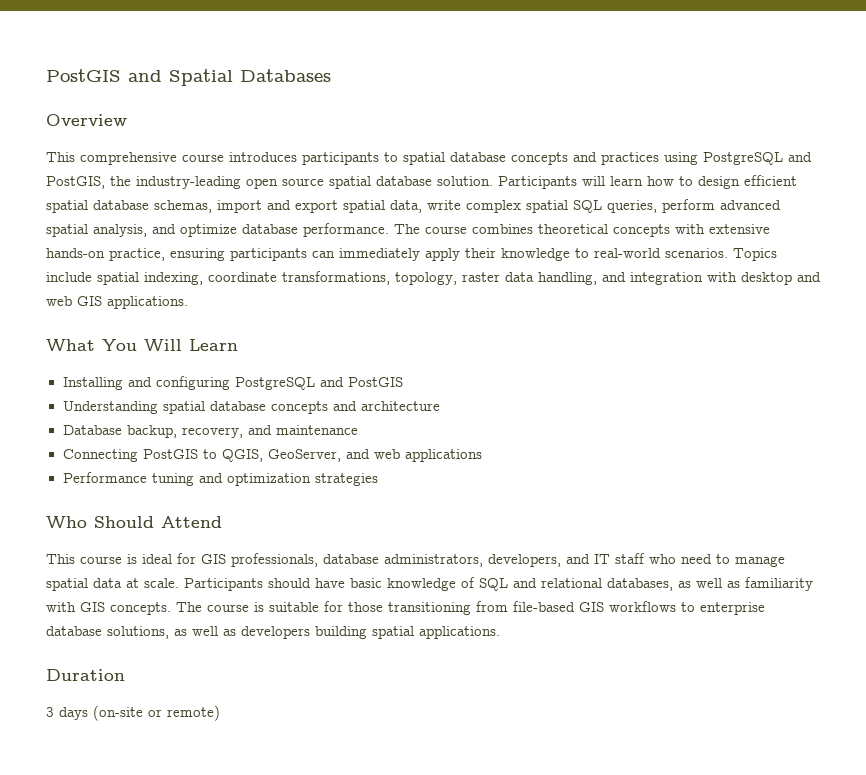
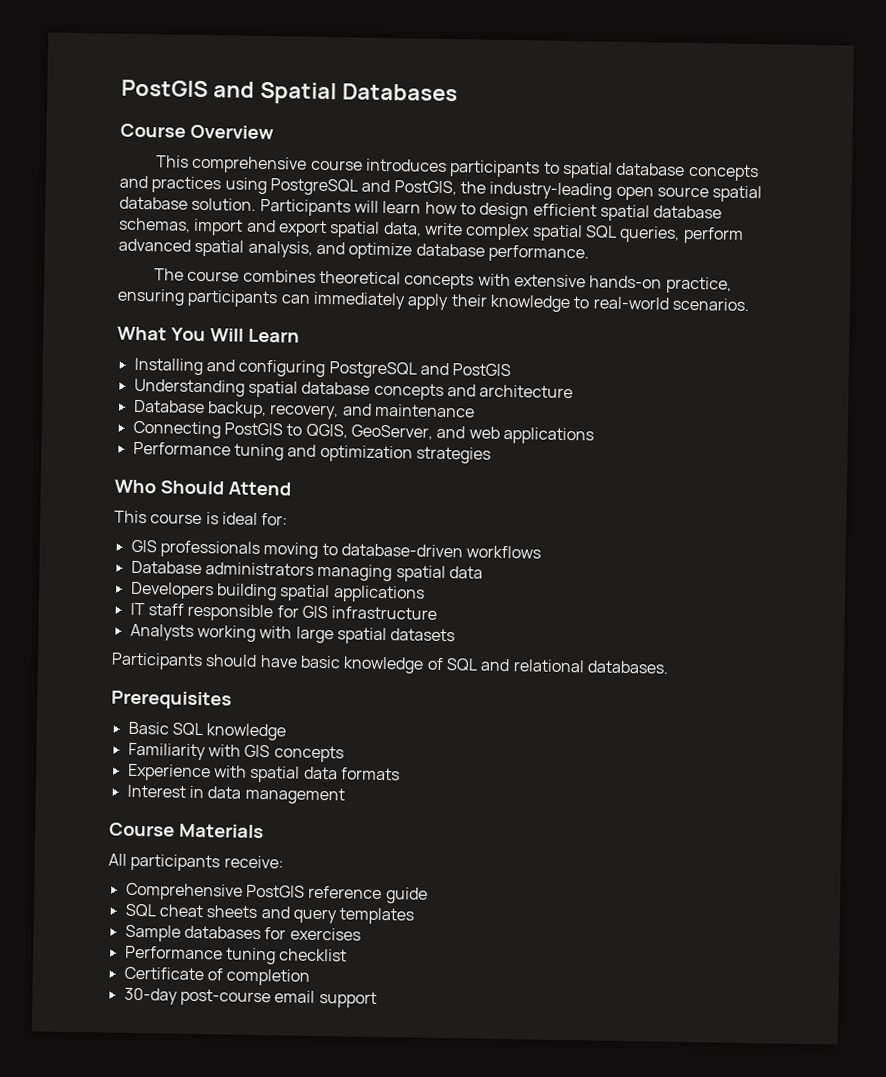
(331, 75) none -> [120,123,186,138] Course
(389, 230) none -> (589, 253) //
[733,248,777,261] [46,271,821,285] [46,296,188,309] Topics include spatial indexing, coordinate transformations, topology, raster data handling, and integration with desktop and web GIS applications. -> (749, 304) none
[177,553,785,567] [46,578,179,591] for GIS professionals, database administrators, developers, and IT staff who need to manage spatial data at scale. -> [261,513,289,526] [130,539,542,559] [130,560,483,583] [129,581,425,603] [129,602,438,622] [129,623,456,645] for: // GIS professionals moving to database-driven workflows // Database administrators managing spatial data // Developers building spatial applications // IT staff responsible for GIS infrastructure // Analysts working with large spatial datasets //
[607,577,813,591] [46,601,765,615] [46,626,500,639] [46,669,125,681] [46,705,220,721] databases, as well as familiarity with GIS concepts. The course is suitable for those transitioning from file-based GIS workflows to enterprise database solutions, as well as developers building spatial applications. // Duration // 3 days (on-site or remote) -> [586,660,669,674] [111,690,232,710] [127,721,287,741] [127,742,344,763] [126,763,400,783] [126,784,345,805] [109,822,264,839] [108,853,284,872] [125,882,428,904] [124,903,415,925] [124,924,361,942] [124,945,348,965] [123,966,311,986] [123,987,377,1008] databases. // Prerequisites // Basic SQL knowledge // Familiarity with GIS concepts // Experience with spatial data formats // Interest in data management // Course Materials // All participants receive: // Comprehensive PostGIS reference guide // SQL cheat sheets and query templates // Sample databases for exercises // Performance tuning checklist // Certificate of completion // 30-day post-course email support

